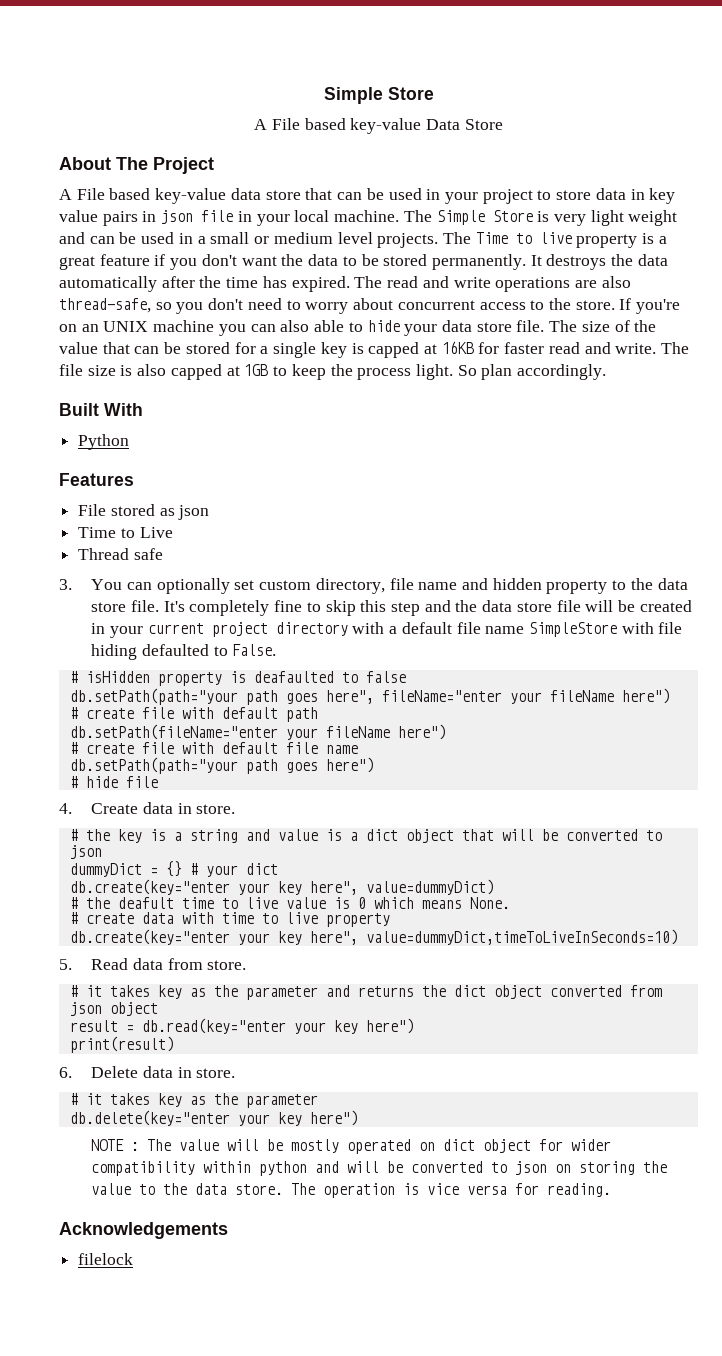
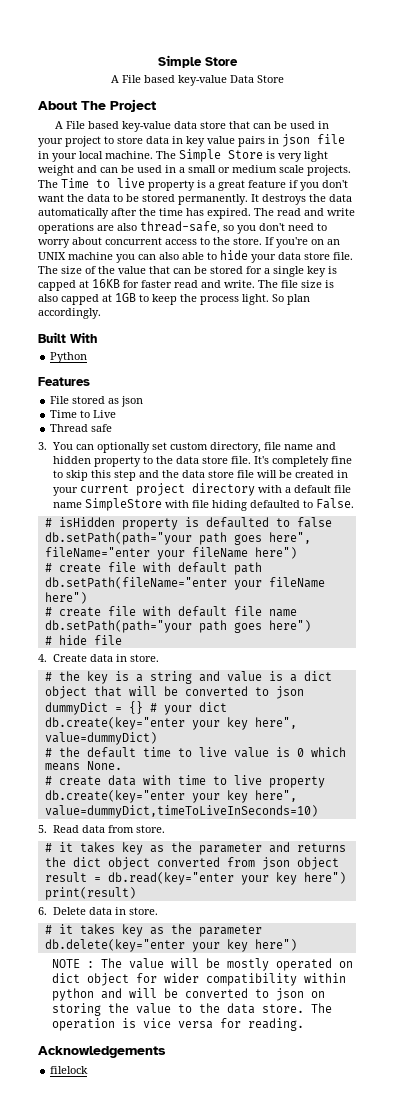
[337,232,373,244] level -> [279,165,304,173] scale
[253,671,334,683] deafaulted -> [205,517,269,528] defaulted
[117,897,174,909] deafult -> [86,747,136,758] default

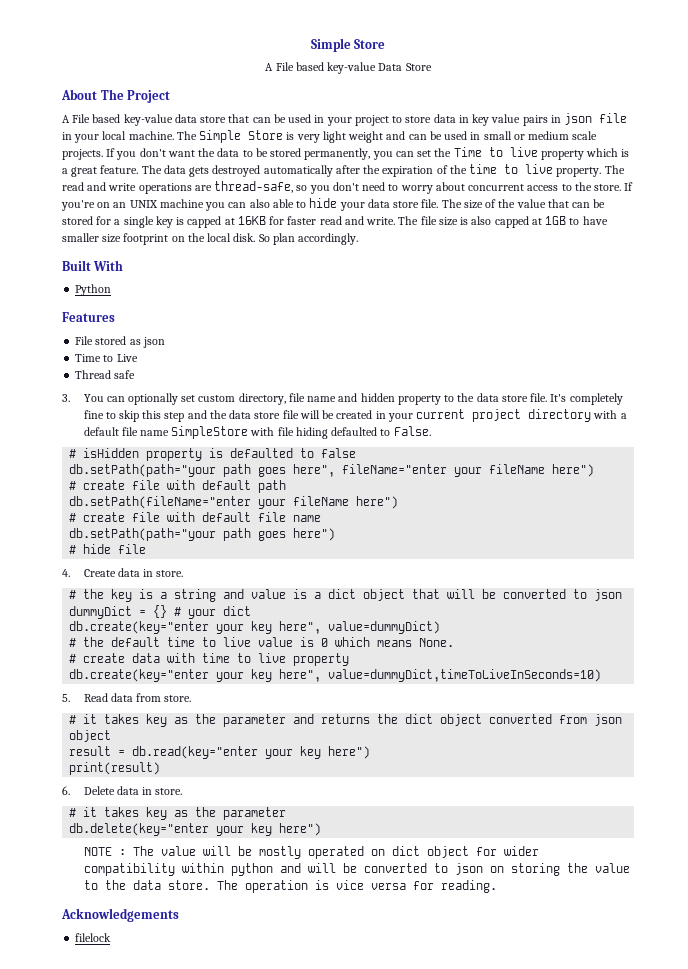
[179,167,185,173] a -> (481, 136) none
[38,178,298,191] The Time to live property is a great feature if -> [106,148,116,157] If
[178,194,352,205] [38,208,251,219] permanently. It destroys the data automatically after the time has expired. -> [304,147,630,160] [62,164,602,177] permanently, you can set the Time to live property which is a great feature. The data gets destroyed automatically after the expiration of the time to live property.
[117,223,137,231] also -> (212, 188) none
[152,294,269,305] keep the process light. -> [582,216,608,225] [62,233,256,245] have smaller size footprint on the local disk.

